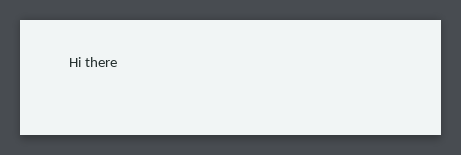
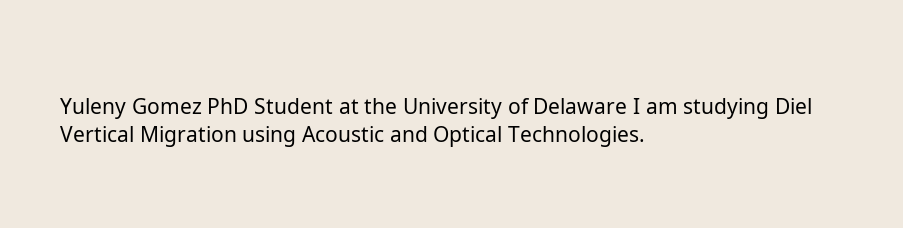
[69,57,117,67] Hi there -> [60,98,813,119] [60,126,646,147] Yuleny Gomez PhD Student at the University of Delaware I am studying Diel Vertical Migration using Acoustic and Optical Technologies.

